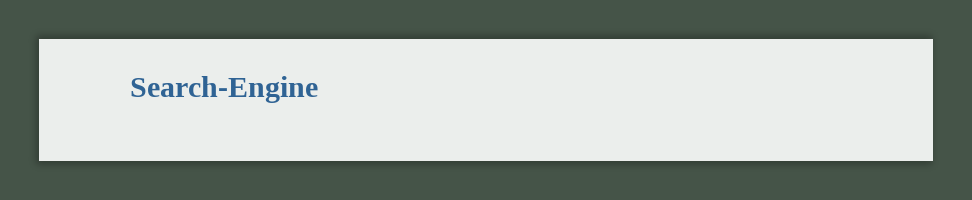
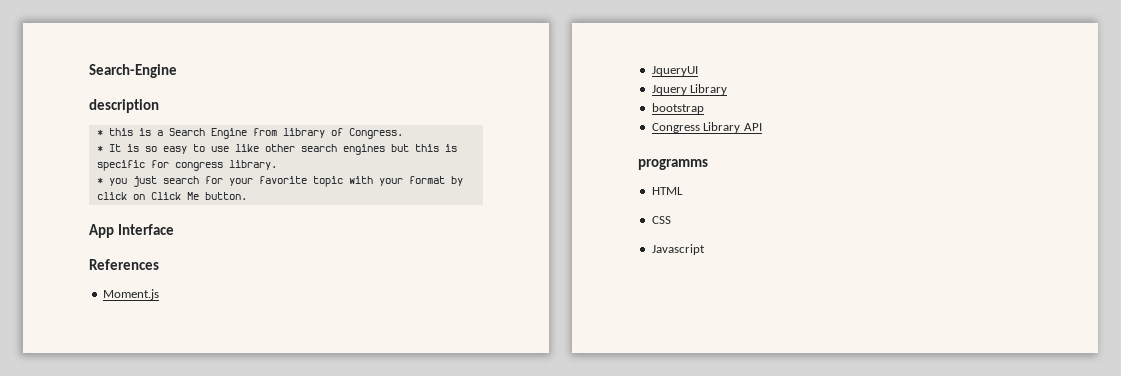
(318, 89) none -> [89,99,159,113] [96,128,403,139] [96,144,457,155] [96,160,277,171] [96,176,463,187] [96,192,247,200] [89,224,174,238] [89,259,159,270] [102,289,159,300] [651,66,698,76] [651,84,728,95] [651,103,704,114] [651,122,762,133] [638,159,708,170] [651,187,683,195] [651,216,671,224] [651,244,705,255] // description // * this is a Search Engine from library of Congress. // * It is so easy to use like other search engines but this is specific for congress library. // * you just search for your favorite topic with your format by click on Click Me button. // App Interface // References // Moment.js // JqueryUI // Jquery Library // bootstrap // Congress Library API // programms // HTML // CSS // Javascript

